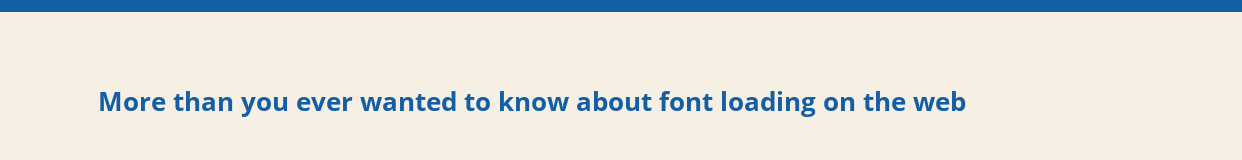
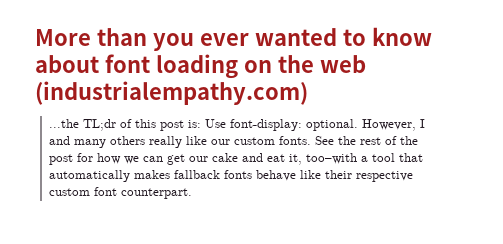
(967, 101) none -> [35,81,308,105] [49,119,426,131] [49,136,419,148] [49,153,424,165] [49,170,414,182] [49,187,193,199] (industrialempathy.com) // ...the TL;dr of this post is: Use font-display: optional. However, I and many others really like our custom fonts. See the rest of the post for how we can get our cake and eat it, too–with a tool that automatically makes fallback fonts behave like their respective custom font counterpart.

